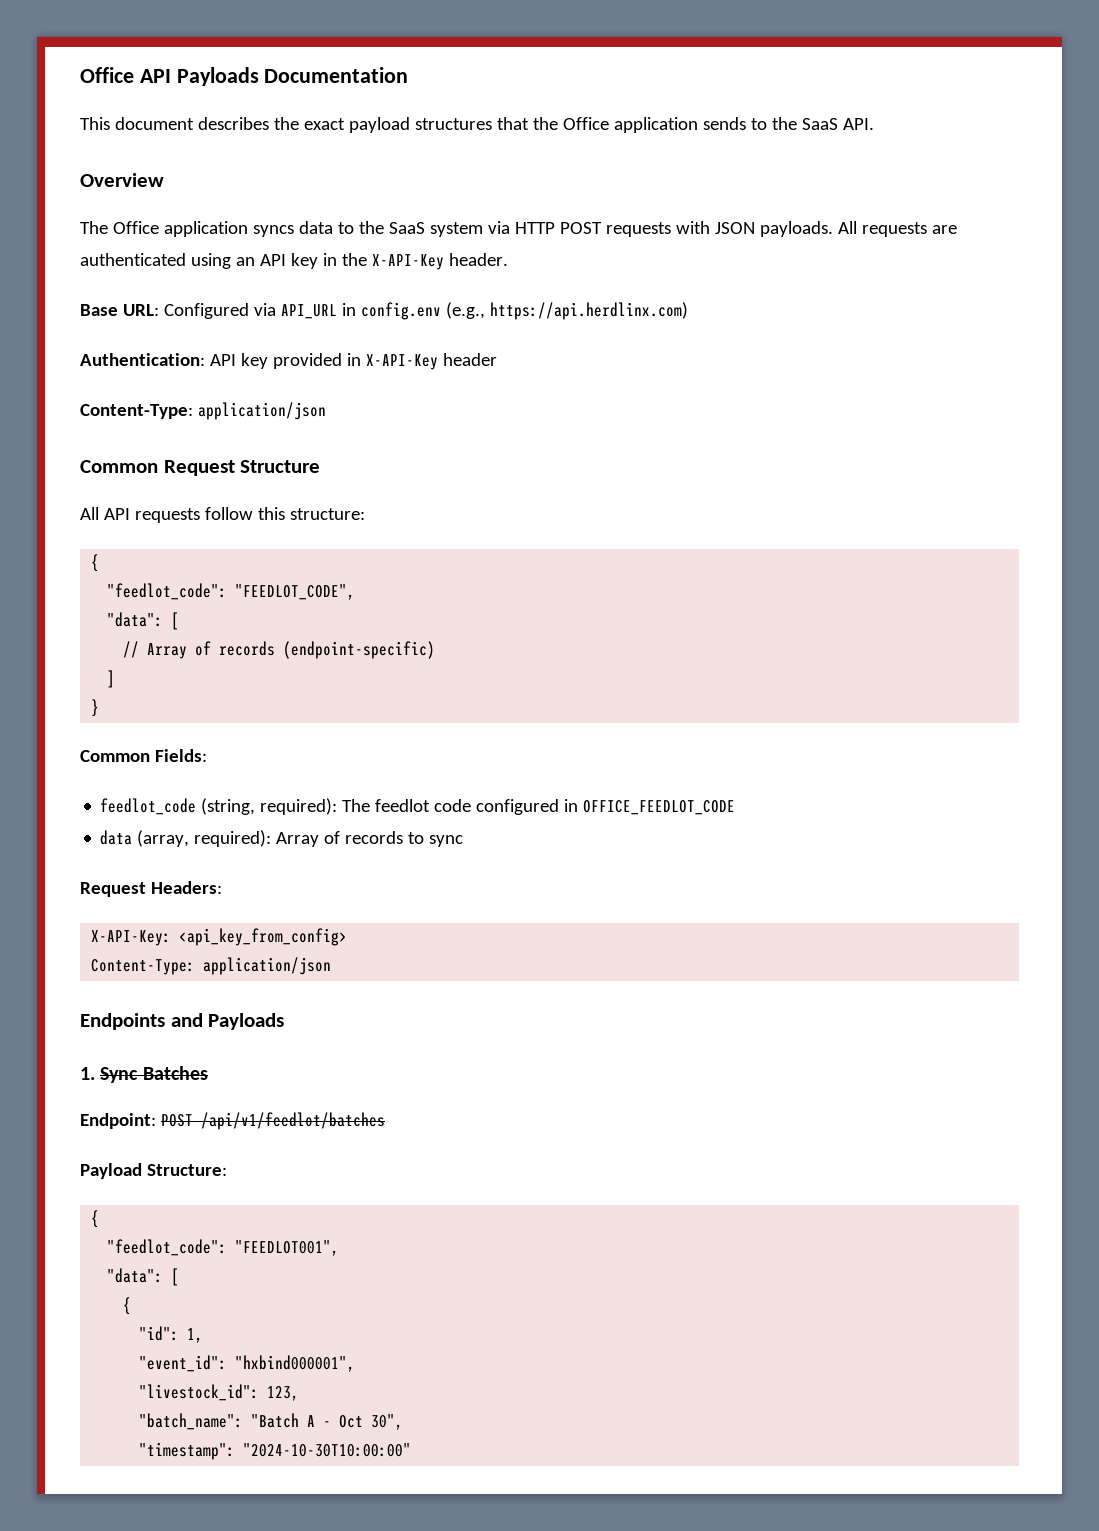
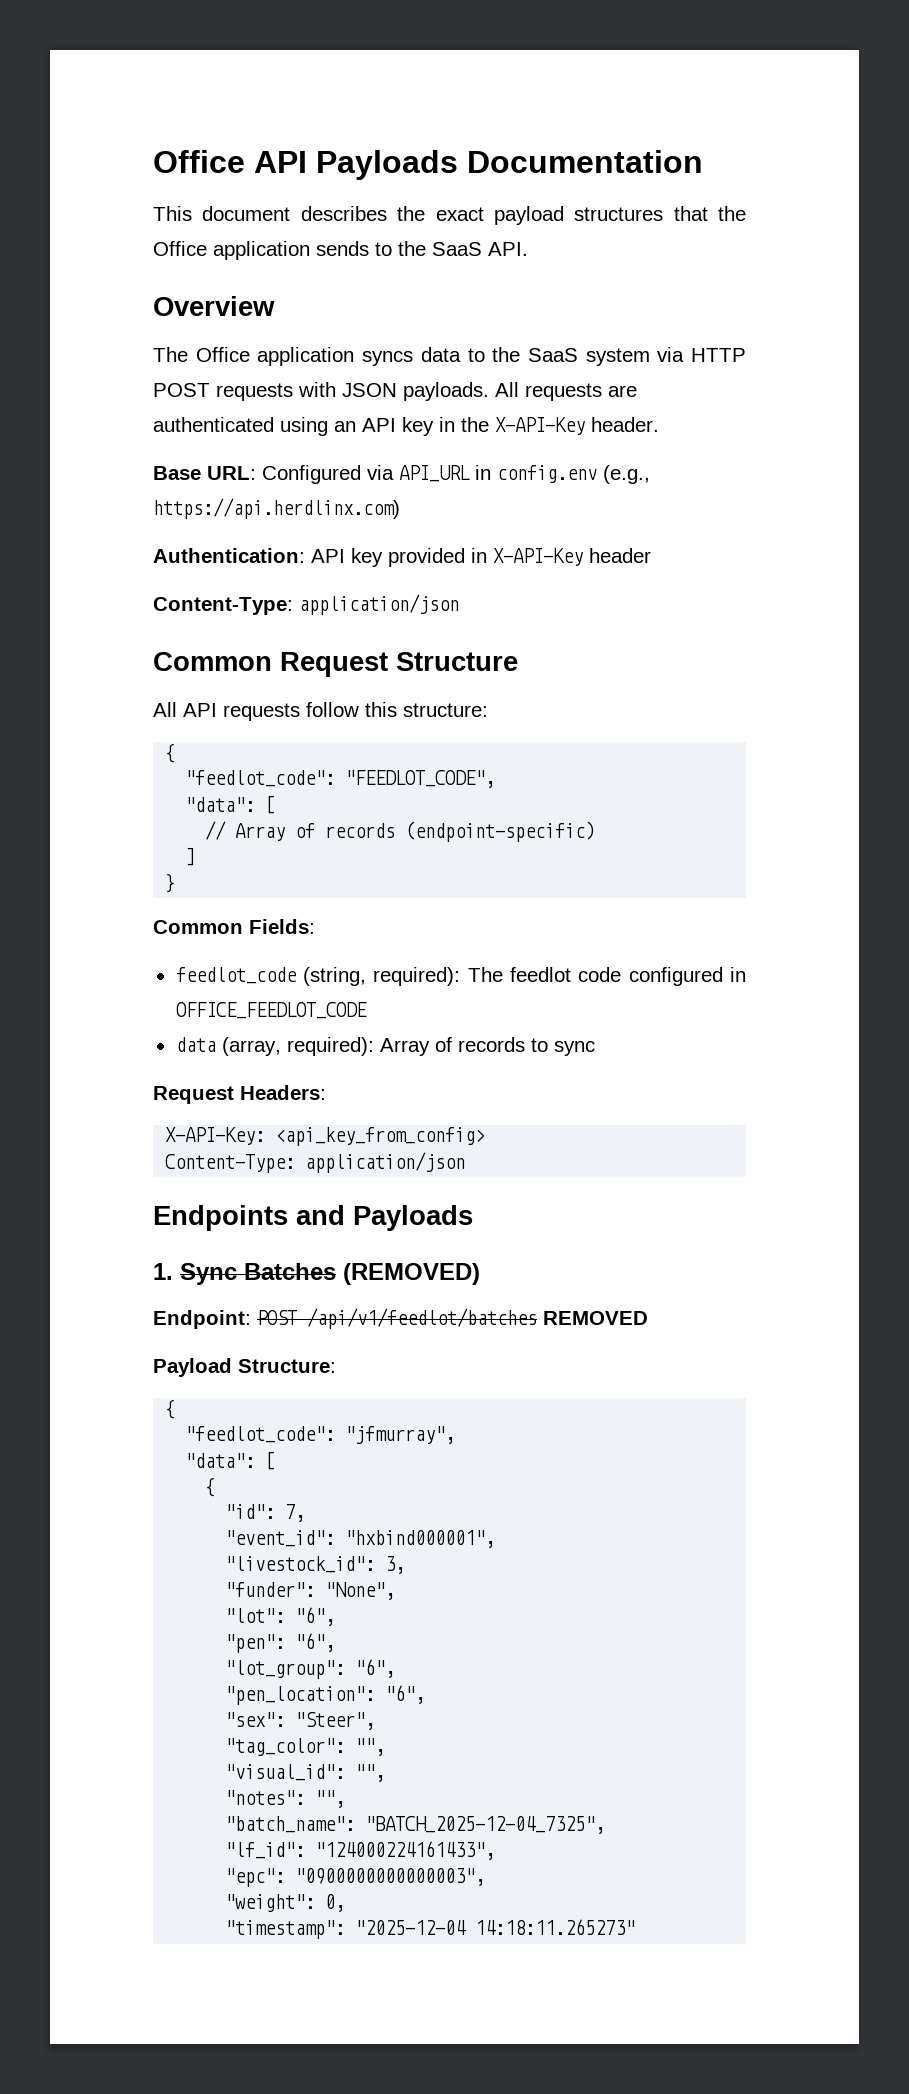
(208, 1073) none -> [343,1263,480,1285] (REMOVED)
(385, 1121) none -> [543,1311,648,1325] REMOVED
[235,1240,340,1256] "FEEDLOT001", -> [345,1426,456,1444] "jfmurray",
[187,1328,204,1343] 1, -> [285,1504,306,1522] 7,
[267,1386,300,1401] [139,1413,404,1430] 123, // "batch_name": "Batch A - Oct 30", -> [385,1556,406,1574] [225,1582,396,1600] [225,1607,336,1626] [225,1633,336,1653] [225,1659,396,1679] [225,1685,426,1705] [225,1712,376,1730] [225,1738,386,1756] [225,1764,386,1782] [225,1790,346,1808] [225,1816,606,1834] [225,1841,496,1860] [225,1868,486,1887] [225,1894,346,1912] 3, // "funder": "None", // "lot": "6", // "pen": "6", // "lot_group": "6", // "pen_location": "6", // "sex": "Steer", // "tag_color": "", // "visual_id": "", // "notes": "", // "batch_name": "BATCH_2025-12-04_7325", // "lf_id": "124000224161433", // "epc": "0900000000000003", // "weight": 0,
[243,1443,412,1457] "2024-10-30T10:00:00" -> [355,1919,636,1935] "2025-12-04 14:18:11.265273"

